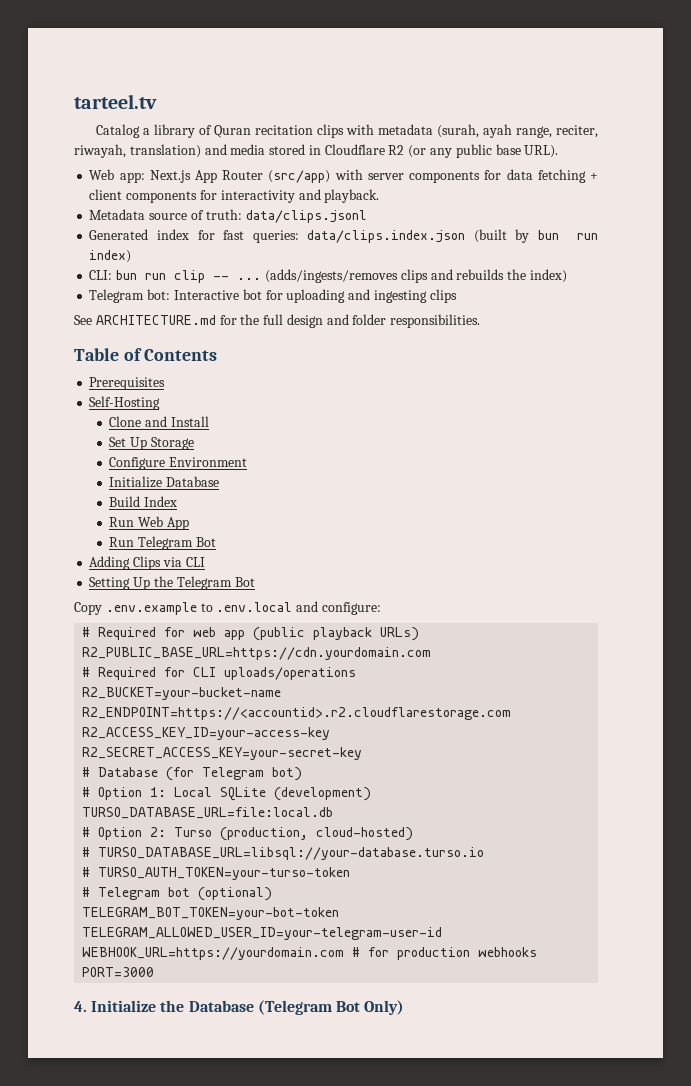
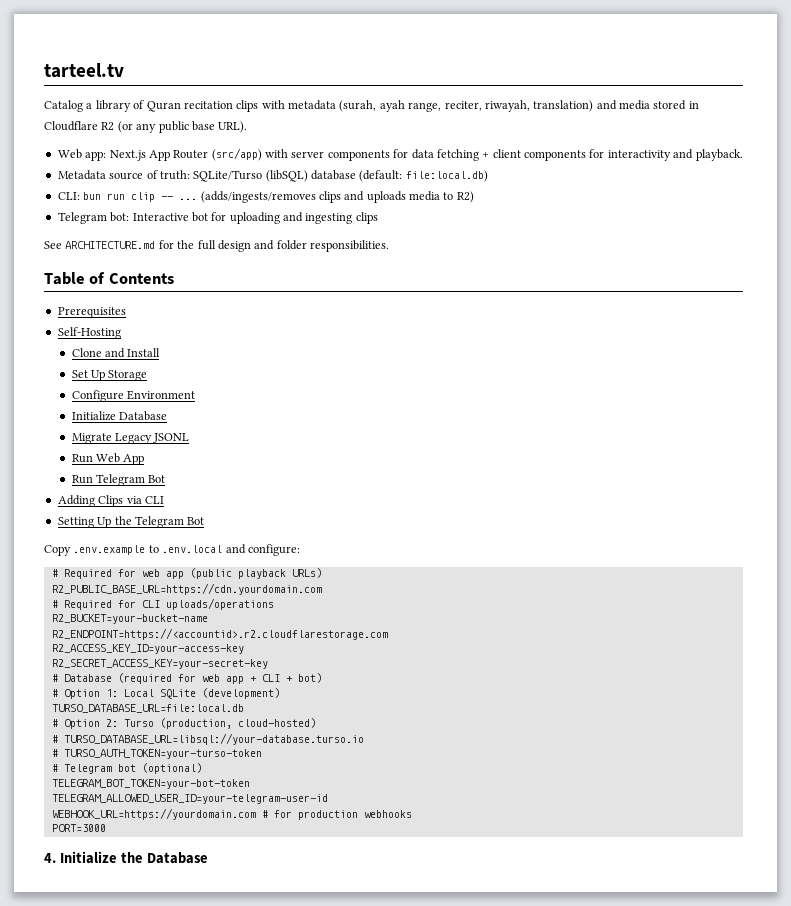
[245,210,367,223] [89,229,598,243] [89,250,132,263] data/clips.jsonl // Generated index for fast queries: data/clips.index.json (built by bun run index) -> [193,170,488,182] SQLite/Turso (libSQL) database (default: file:local.db)
[456,269,567,283] rebuilds the index) -> [366,191,474,203] uploads media to R2)
[109,496,177,507] Build Index -> [71,433,190,444] Migrate Legacy JSONL
[166,767,265,781] (for Telegram -> [117,673,293,684] (required for web app + CLI +
[257,1000,405,1015] (Telegram Bot Only) -> (208, 858) none

